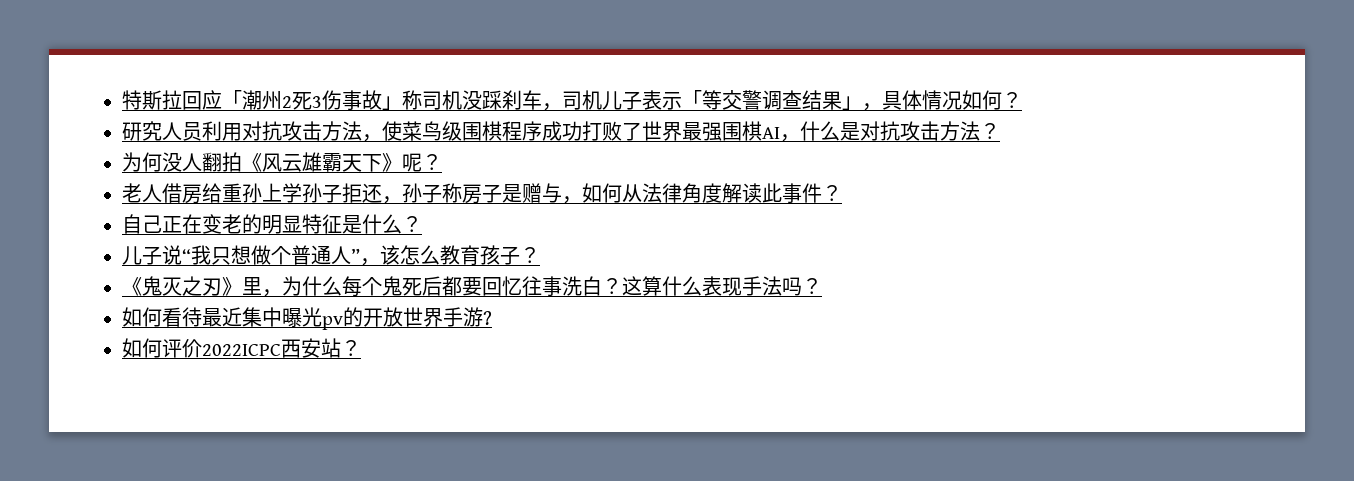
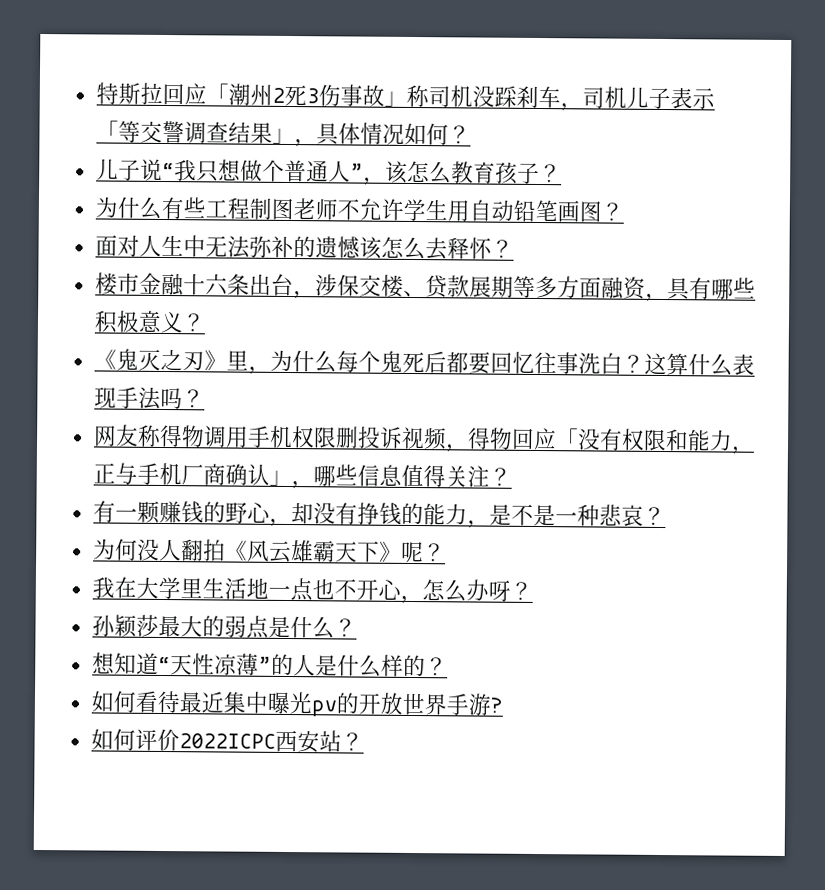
[122,121,1000,142] [122,152,442,172] [122,183,842,204] [122,214,422,234] // 研究人员利用对抗攻击方法，使菜鸟级围棋程序成功打败了世界最强围棋AI，什么是对抗攻击方法？ // 为何没人翻拍《风云雄霸天下》呢？ // 老人借房给重孙上学孙子拒还，孙子称房子是赠与，如何从法律角度解读此事件？ // 自己正在变老的明显特征是什么？ -> (471, 134) none
(540, 255) none -> [94,196,624,223] [94,234,514,261] [94,272,756,303] [93,310,206,334] // 为什么有些工程制图老师不允许学生用自动铅笔画图？ // 面对人生中无法弥补的遗憾该怎么去释怀？ // 楼市金融十六条出台，涉保交楼、贷款展期等多方面融资，具有哪些积极意义？
(822, 286) none -> [92,424,754,455] [92,462,512,490] [92,500,666,529] [92,538,446,564] [91,576,533,605] [91,614,357,640] [91,652,448,678] // 网友称得物调用手机权限删投诉视频，得物回应「没有权限和能力，正与手机厂商确认」，哪些信息值得关注？ // 有一颗赚钱的野心，却没有挣钱的能力，是不是一种悲哀？ // 为何没人翻拍《风云雄霸天下》呢？ // 我在大学里生活地一点也不开心，怎么办呀？ // 孙颖莎最大的弱点是什么？ // 想知道“天性凉薄”的人是什么样的？

